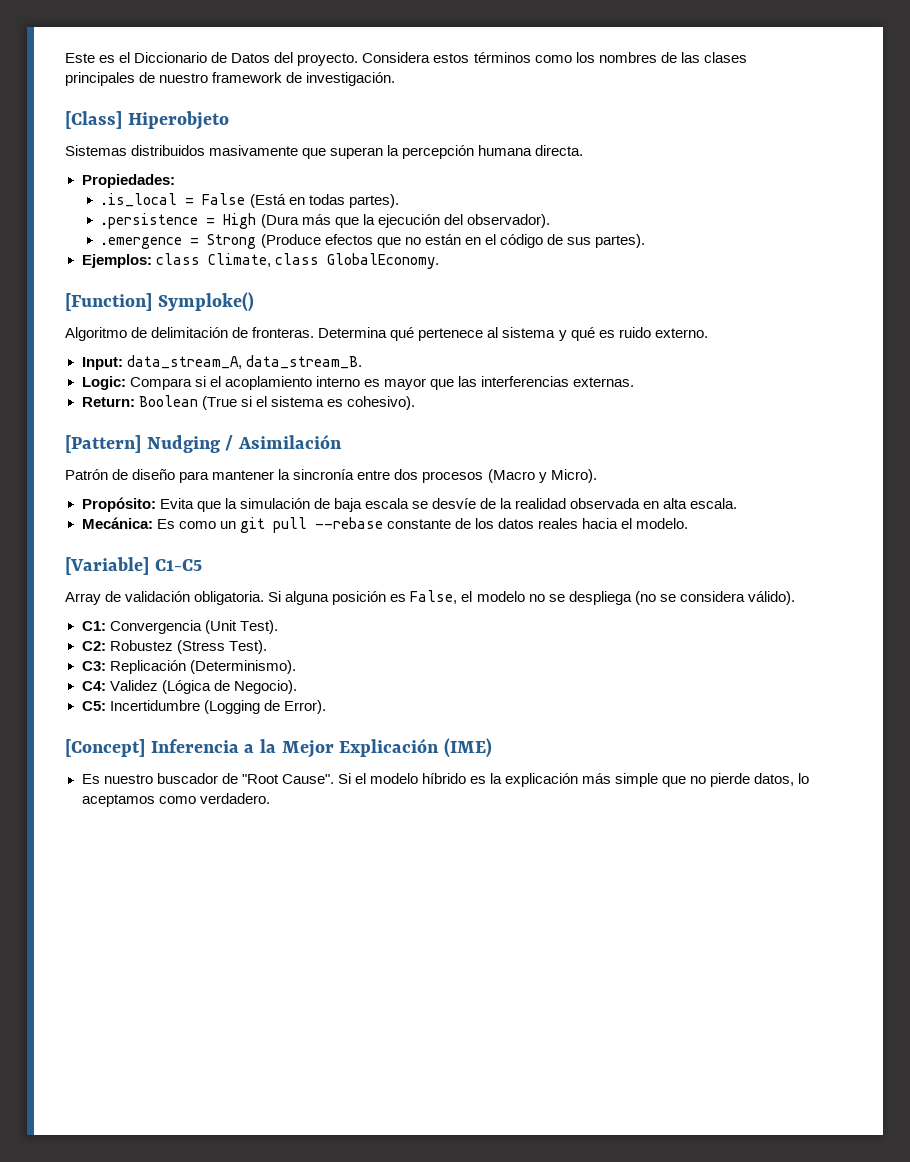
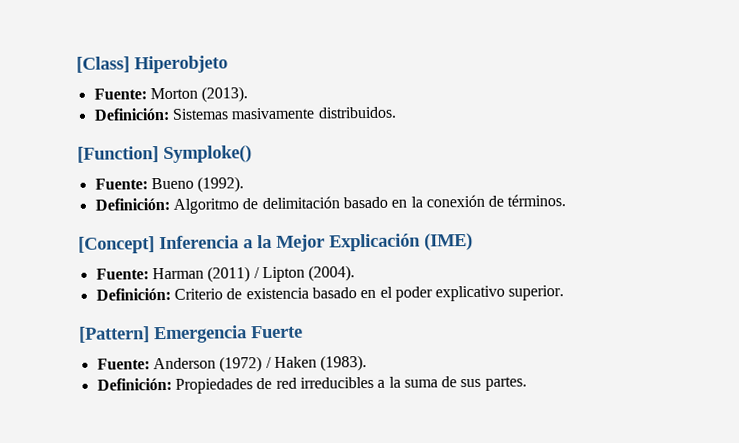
[65,52,747,66] [65,72,396,86] [65,111,229,130] [65,145,584,159] [81,174,175,188] [100,193,399,208] [100,213,550,229] [100,234,646,249] [81,253,439,269] [65,292,254,312] [65,327,708,341] [81,355,362,370] [81,376,635,390] [81,395,415,410] [65,434,343,453] [65,469,597,483] [81,497,738,512] [81,517,689,533] [65,557,202,575] [65,590,795,605] [81,620,278,634] [81,640,267,654] [81,660,296,674] [81,680,297,694] [81,700,326,714] Este es el Diccionario de Datos del proyecto. Considera estos términos como los nombres de las clases principales de nuestro framework de investigación. // [Class] Hiperobjeto // Sistemas distribuidos masivamente que superan la percepción humana directa. // Propiedades: // .is_local = False (Está en todas partes). // .persistence = High (Dura más que la ejecución del observador). // .emergence = Strong (Produce efectos que no están en el código de sus partes). // Ejemplos: class Climate, class GlobalEconomy. // [Function] Symploke() // Algoritmo de delimitación de fronteras. Determina qué pertenece al sistema y qué es ruido externo. // Input: data_stream_A, data_stream_B. // Logic: Compara si el acoplamiento interno es mayor que las interferencias externas. // Return: Boolean (True si el sistema es cohesivo). // [Pattern] Nudging / Asimilación // Patrón de diseño para mantener la sincronía entre dos procesos (Macro y Micro). // Propósito: Evita que la simulación de baja escala se desvíe de la realidad observada en alta escala. // Mecánica: Es como un git pull --rebase constante de los datos reales hacia el modelo. // [Variable] C1-C5 // Array de validación obligatoria. Si alguna posición es False, el modelo no se despliega (no se considera válido). // C1: Convergencia (Unit Test). // C2: Robustez (Stress Test). // C3: Replicación (Determinismo). // C4: Validez (Lógica de Negocio). // C5: Incertidumbre (Logging de Error). -> [76,55,228,74] [93,86,249,103] [93,106,396,121] [77,145,252,164] [94,176,245,193] [94,194,567,214] [Class] Hiperobjeto // Fuente: Morton (2013). // Definición: Sistemas masivamente distribuidos. // [Function] Symploke() // Fuente: Bueno (1992). // Definición: Algoritmo de delimitación basado en la conexión de términos.
[81,773,810,787] [81,793,270,807] Es nuestro buscador de "Root Cause". Si el modelo híbrido es la explicación más simple que no pierde datos, lo aceptamos como verdadero. -> [95,265,356,283] [95,285,565,302] [79,325,303,344] [96,355,368,373] [96,376,527,394] Fuente: Harman (2011) / Lipton (2004). // Definición: Criterio de existencia basado en el poder explicativo superior. // [Pattern] Emergencia Fuerte // Fuente: Anderson (1972) / Haken (1983). // Definición: Propiedades de red irreducibles a la suma de sus partes.

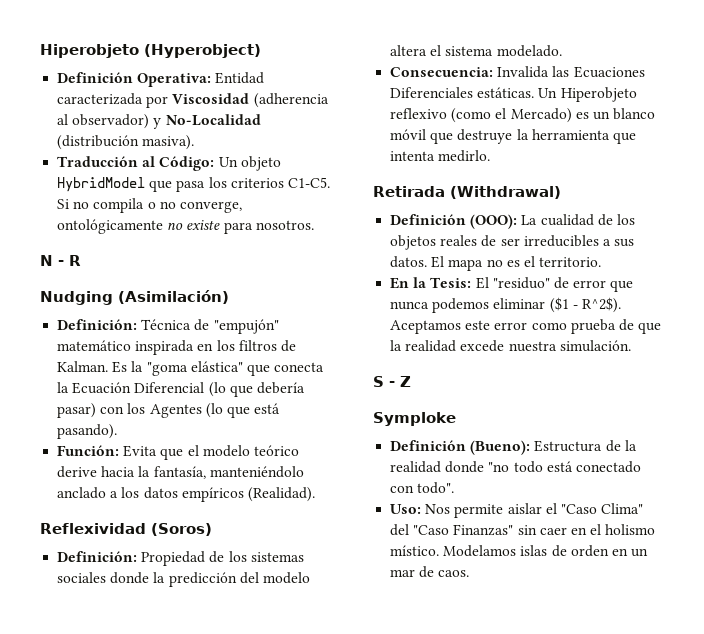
[76,55,228,74] [93,86,249,103] [93,106,396,121] [77,145,252,164] [94,176,245,193] [94,194,567,214] [78,232,473,254] [95,265,356,283] [95,285,565,302] [79,325,303,344] [96,355,368,373] [96,376,527,394] [Class] Hiperobjeto // Fuente: Morton (2013). // Definición: Sistemas masivamente distribuidos. // [Function] Symploke() // Fuente: Bueno (1992). // Definición: Algoritmo de delimitación basado en la conexión de términos. // [Concept] Inferencia a la Mejor Explicación (IME) // Fuente: Harman (2011) / Lipton (2004). // Definición: Criterio de existencia basado en el poder explicativo superior. // [Pattern] Emergencia Fuerte // Fuente: Anderson (1972) / Haken (1983). // Definición: Propiedades de red irreducibles a la suma de sus partes. -> [40,44,261,58] [57,72,265,87] [57,93,329,108] [57,114,261,129] [57,135,195,150] [57,156,281,171] [57,177,330,192] [57,198,242,213] [57,219,314,234] [40,255,81,266] [40,290,229,305] [57,319,279,334] [57,340,296,355] [57,361,325,376] [57,382,305,397] [57,403,281,418] [57,424,118,439] [57,445,299,460] [57,466,304,479] [57,487,315,502] [40,523,212,536] [57,551,304,566] [57,572,310,587] [390,45,562,57] [390,66,645,78] [390,87,637,102] [390,108,656,123] [390,129,636,144] [390,150,491,162] [373,186,561,199] [390,214,635,229] [390,235,635,250] [390,256,602,271] [390,277,634,292] [390,297,621,313] [390,319,662,334] [390,340,631,352] [373,376,411,387] [373,412,456,426] [390,440,637,455] [390,461,641,473] [390,482,455,494] [390,503,644,518] [390,524,656,536] [390,545,649,557] [390,566,470,578] Hiperobjeto (Hyperobject) // Definición Operativa: Entidad caracterizada por Viscosidad (adherencia al observador) y No-Localidad (distribución masiva). // Traducción al Código: Un objeto HybridModel que pasa los criterios C1-C5. Si no compila o no converge, ontológicamente no existe para nosotros. // N - R // Nudging (Asimilación) // Definición: Técnica de "empujón" matemático inspirada en los filtros de Kalman. Es la "goma elástica" que conecta la Ecuación Diferencial (lo que debería pasar) con los Agentes (lo que está pasando). // Función: Evita que el modelo teórico derive hacia la fantasía, manteniéndolo anclado a los datos empíricos (Realidad). // Reflexividad (Soros) // Definición: Propiedad de los sistemas sociales donde la predicción del modelo altera el sistema modelado. // Consecuencia: Invalida las Ecuaciones Diferenciales estáticas. Un Hiperobjeto reflexivo (como el Mercado) es un blanco móvil que destruye la herramienta que intenta medirlo. // Retirada (Withdrawal) // Definición (OOO): La cualidad de los objetos reales de ser irreducibles a sus datos. El mapa no es el territorio. // En la Tesis: El "residuo" de error que nunca podemos eliminar ($1 - R^2$). Aceptamos este error como prueba de que la realidad excede nuestra simulación. // S - Z // Symploke // Definición (Bueno): Estructura de la realidad donde "no todo está conectado con todo". // Uso: Nos permite aislar el "Caso Clima" del "Caso Finanzas" sin caer en el holismo místico. Modelamos islas de orden en un mar de caos.

